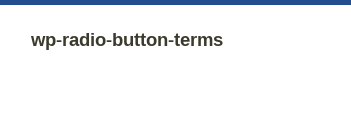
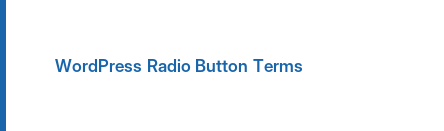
[30,33,223,50] wp-radio-button-terms -> [55,59,303,72] WordPress Radio Button Terms

